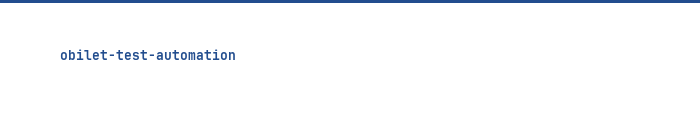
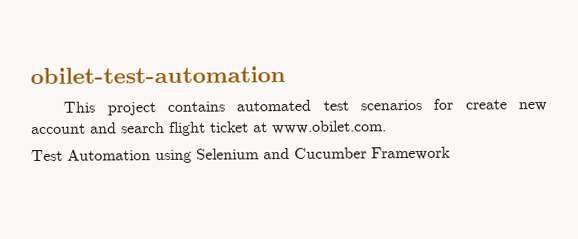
(236, 54) none -> [63,98,547,116] [31,120,387,136] [31,146,451,164] // This project contains automated test scenarios for create new account and search flight ticket at www.obilet.com. // Test Automation using Selenium and Cucumber Framework

